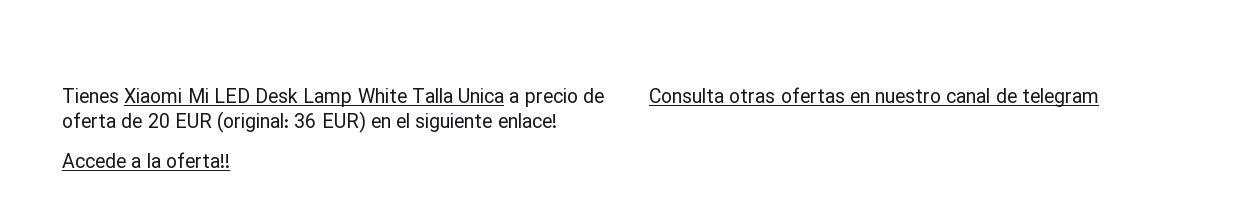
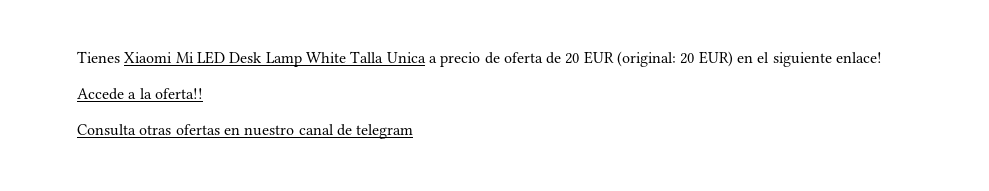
[294,113,317,128] 36 -> [680,53,695,64] 20

